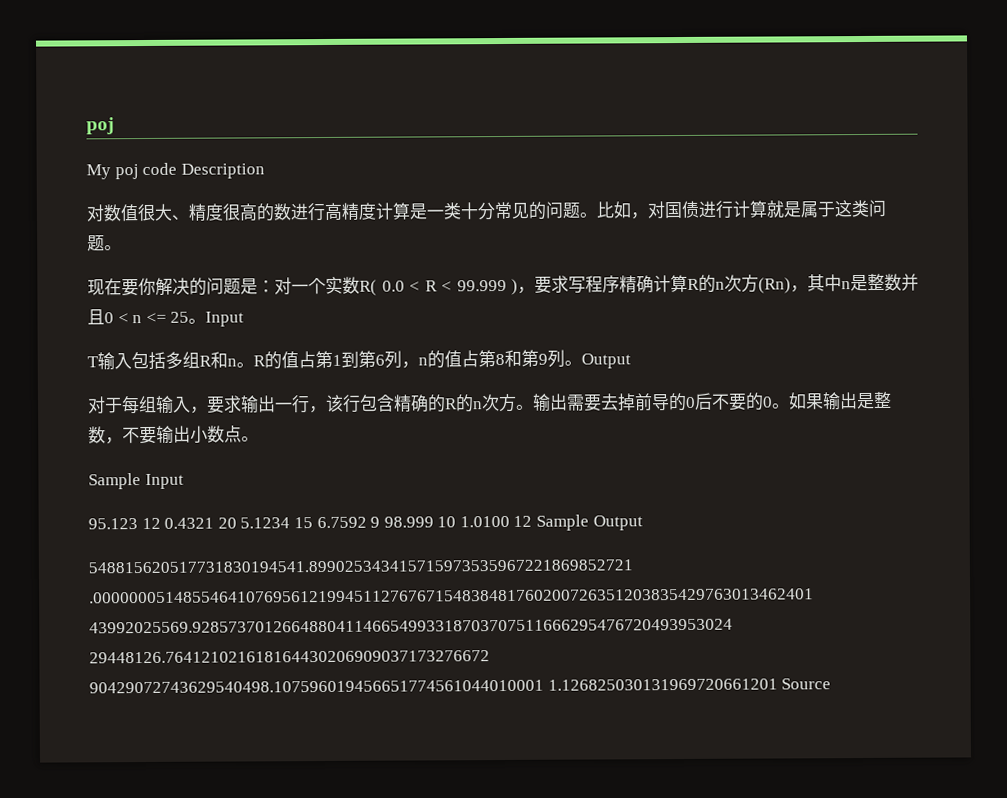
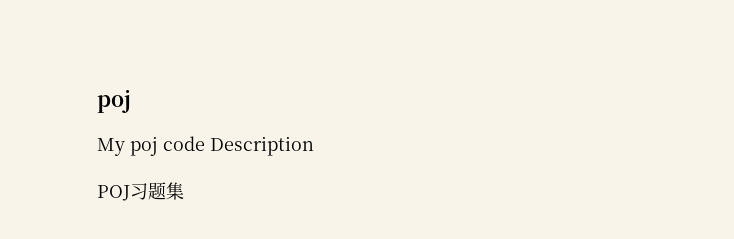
[86,199,886,222] [87,235,122,252] [87,273,919,297] [87,309,245,327] [87,349,631,371] [87,391,892,414] [88,425,259,445] [88,473,184,490] [88,514,643,531] [88,559,633,574] [89,588,814,604] [89,618,733,634] [89,650,490,664] [89,678,832,694] 对数值很大、精度很高的数进行高精度计算是一类十分常见的问题。比如，对国债进行计算就是属于这类问题。 // 现在要你解决的问题是：对一个实数R( 0.0 < R < 99.999 )，要求写程序精确计算R的n次方(Rn)，其中n是整数并且0 < n <= 25。Input // T输入包括多组R和n。R的值占第1到第6列，n的值占第8和第9列。Output // 对于每组输入，要求输出一行，该行包含精确的R的n次方。输出需要去掉前导的0后不要的0。如果输出是整数，不要输出小数点。 // Sample Input // 95.123 12 0.4321 20 5.1234 15 6.7592 9 98.999 10 1.0100 12 Sample Output // 548815620517731830194541.899025343415715973535967221869852721 .00000005148554641076956121994511276767154838481760200726351203835429763013462401 43992025569.928573701266488041146654993318703707511666295476720493953024 29448126.764121021618164430206909037173276672 90429072743629540498.107596019456651774561044010001 1.126825030131969720661201 Source -> [97,182,184,201] POJ习题集

